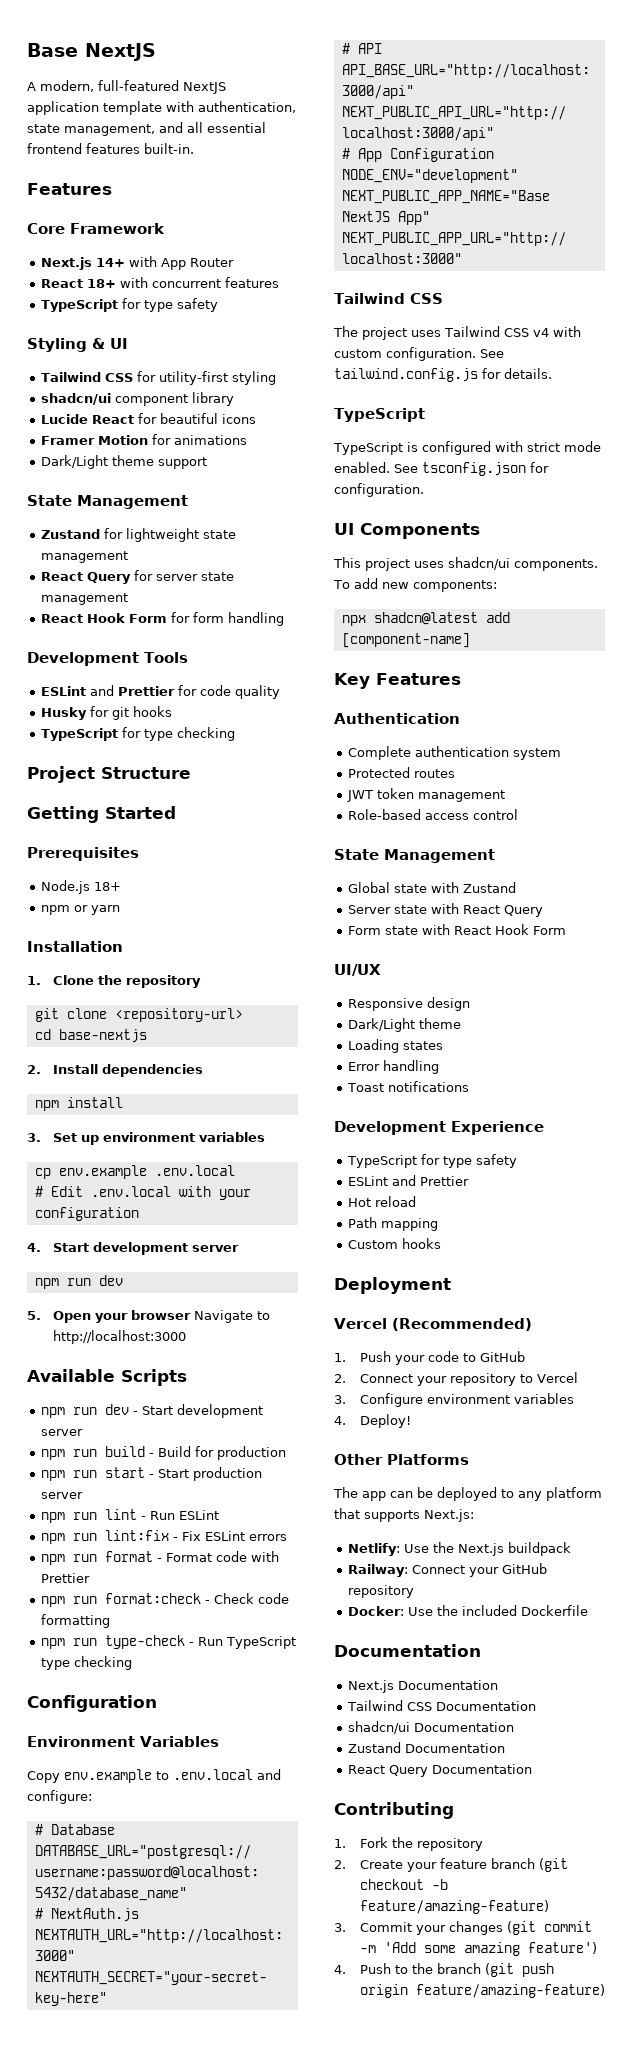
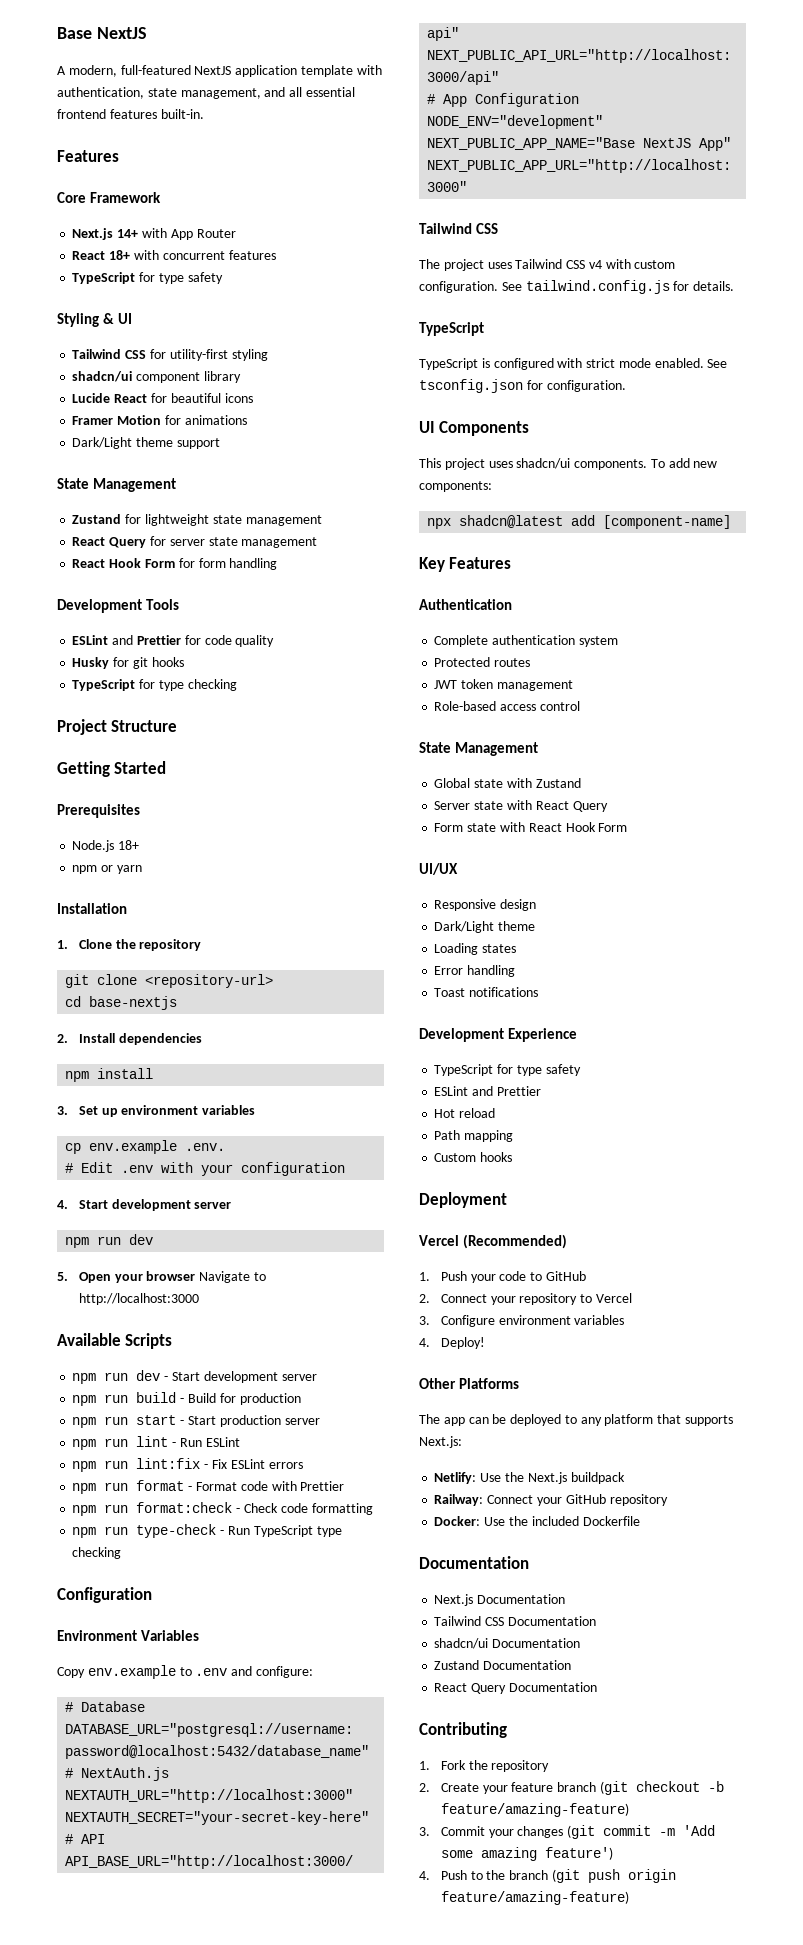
[154,1165,235,1176] .env.local -> [185,1143,226,1151] .env.
[90,1186,171,1197] .env.local -> [121,1165,154,1173] .env
[173,1769,253,1780] .env.local -> [195,1668,228,1676] .env

